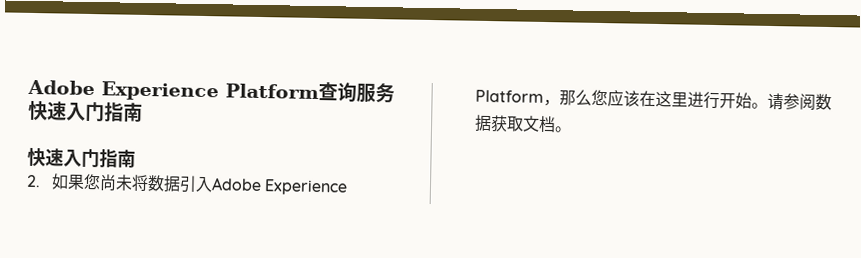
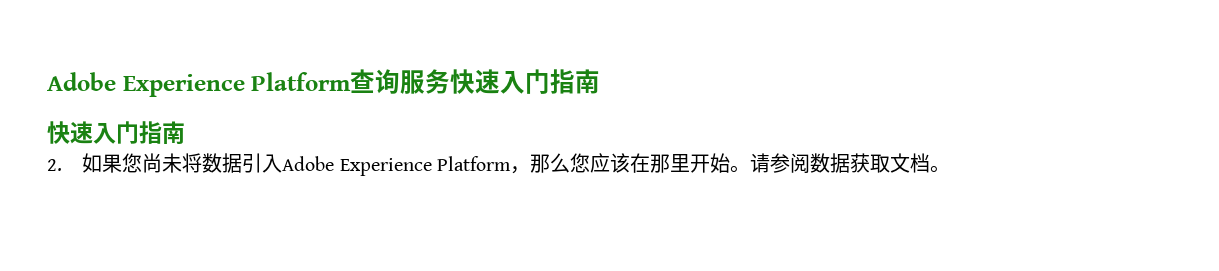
[654,90,720,110] 这里进行 -> [650,154,691,173] 那里

